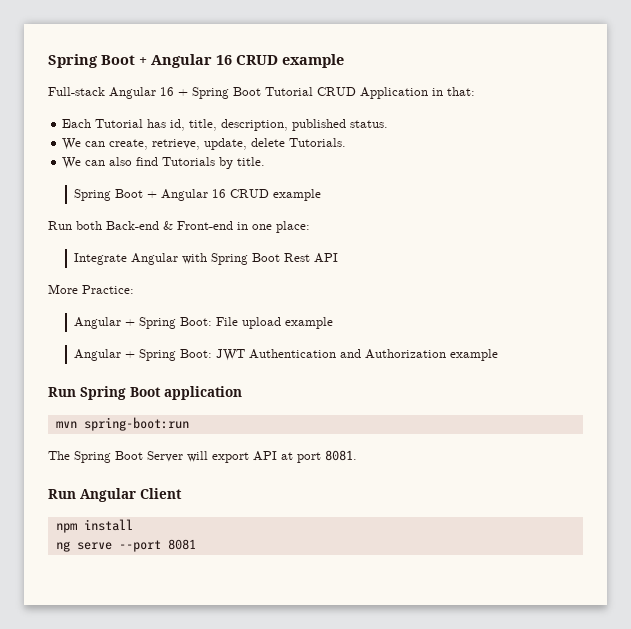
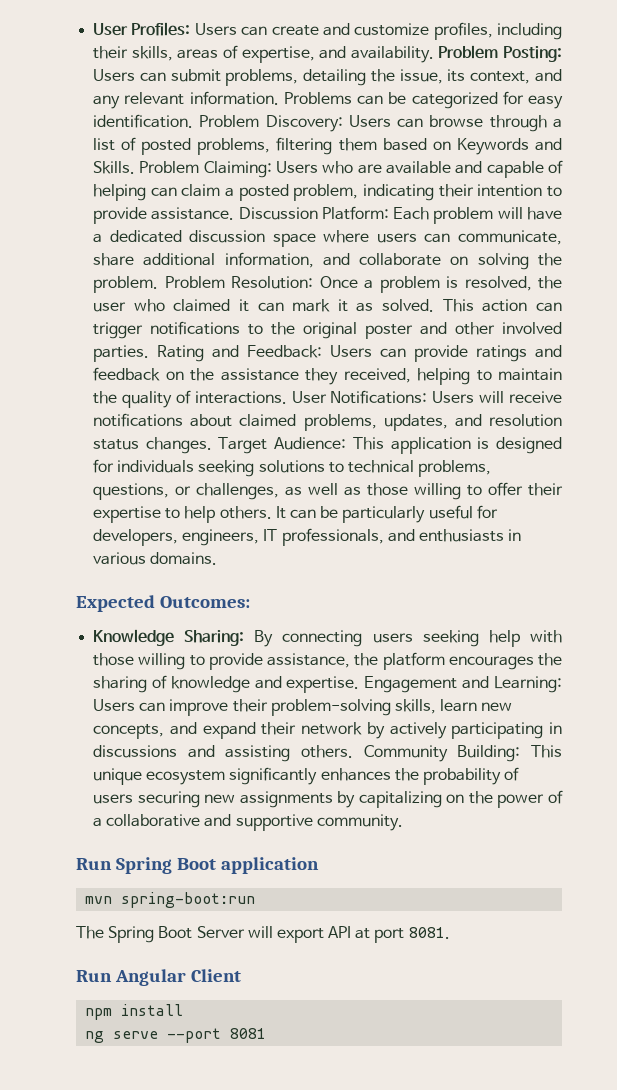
[48,54,344,68] [48,87,475,99] [62,119,389,131] [62,138,347,150] [62,157,266,169] [73,189,321,201] [48,221,310,233] [73,253,338,265] [48,284,134,294] [73,317,333,329] [73,349,498,361] Spring Boot + Angular 16 CRUD example // Full-stack Angular 16 + Spring Boot Tutorial CRUD Application in that: // Each Tutorial has id, title, description, published status. // We can create, retrieve, update, delete Tutorials. // We can also find Tutorials by title. // Spring Boot + Angular 16 CRUD example // Run both Back-end & Front-end in one place: // Integrate Angular with Spring Boot Rest API // More Practice: // Angular + Spring Boot: File upload example // Angular + Spring Boot: JWT Authentication and Authorization example -> [93,22,562,40] [93,45,562,63] [93,69,562,86] [93,91,563,109] [93,114,562,132] [93,137,562,155] [93,160,563,178] [93,184,562,201] [93,206,562,224] [93,230,562,247] [93,252,562,270] [93,276,562,293] [93,299,562,312] [93,321,562,339] [93,345,562,362] [93,367,562,385] [93,390,562,408] [93,413,562,431] [93,437,562,454] [93,459,492,477] [93,482,563,500] [93,505,498,523] [93,528,522,546] [93,552,218,565] [76,595,251,612] [93,629,562,647] [93,652,562,670] [93,675,562,693] [93,699,513,716] [93,722,562,739] [93,745,562,762] [93,767,520,785] [93,790,563,808] [93,814,403,831] User Profiles: Users can create and customize profiles, including their skills, areas of expertise, and availability. Problem Posting: Users can submit problems, detailing the issue, its context, and any relevant information. Problems can be categorized for easy identification. Problem Discovery: Users can browse through a list of posted problems, filtering them based on Keywords and Skills. Problem Claiming: Users who are available and capable of helping can claim a posted problem, indicating their intention to provide assistance. Discussion Platform: Each problem will have a dedicated discussion space where users can communicate, share additional information, and collaborate on solving the problem. Problem Resolution: Once a problem is resolved, the user who claimed it can mark it as solved. This action can trigger notifications to the original poster and other involved parties. Rating and Feedback: Users can provide ratings and feedback on the assistance they received, helping to maintain the quality of interactions. User Notifications: Users will receive notifications about claimed problems, updates, and resolution status changes. Target Audience: This application is designed for individuals seeking solutions to technical problems, questions, or challenges, as well as those willing to offer their expertise to help others. It can be particularly useful for developers, engineers, IT professionals, and enthusiasts in various domains. // Expected Outcomes: // Knowledge Sharing: By connecting users seeking help with those willing to provide assistance, the platform encourages the sharing of knowledge and expertise. Engagement and Learning: Users can improve their problem-solving skills, learn new concepts, and expand their network by actively participating in discussions and assisting others. Community Building: This unique ecosystem significantly enhances the probability of users securing new assignments by capitalizing on the power of a collaborative and supportive community.

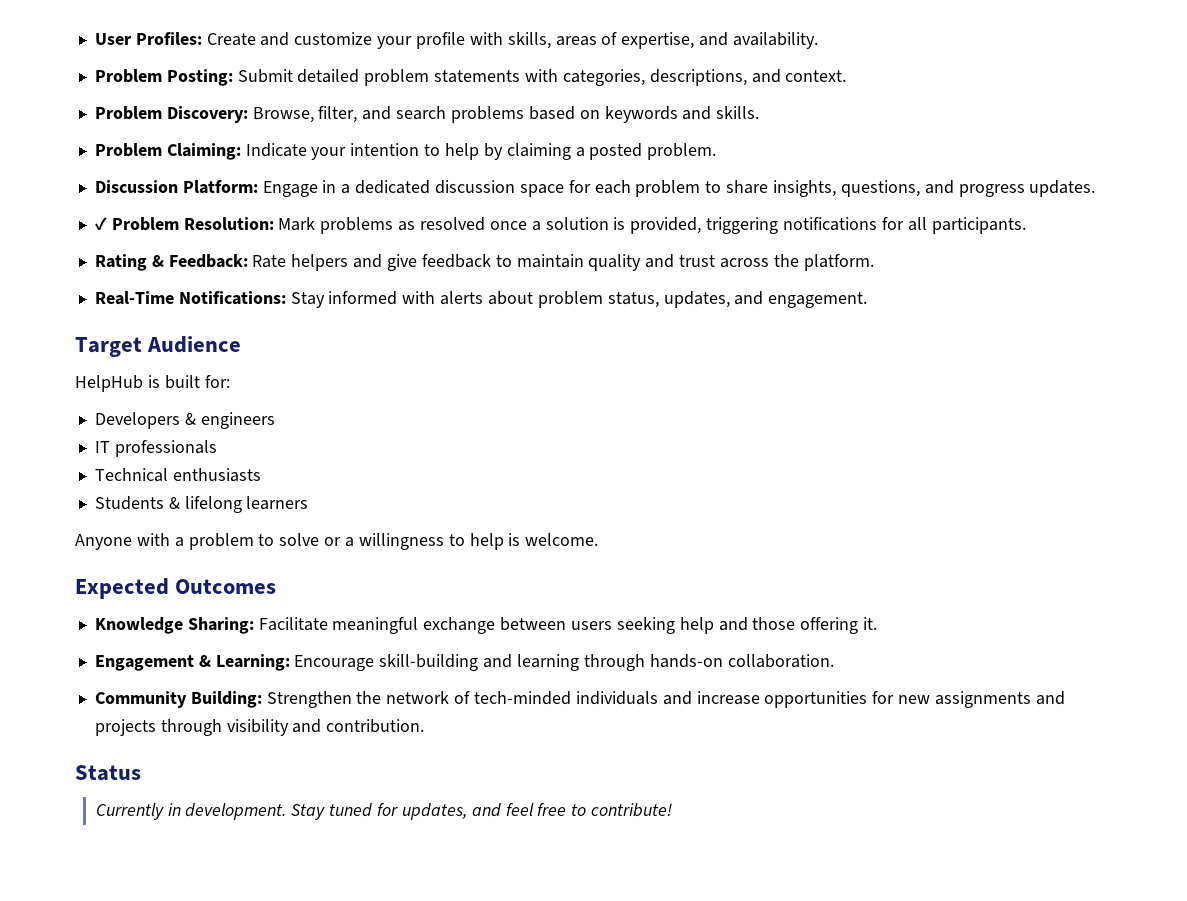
[194,22,562,40] [93,46,129,59] Users can create and customize profiles, including their -> [206,32,503,49] Create and customize your profile with
(434, 54) none -> (818, 40) //
[93,69,562,86] [93,91,563,109] [93,114,562,132] [93,137,562,155] [93,160,563,178] [93,184,562,201] [93,206,562,224] [93,230,562,247] [93,252,562,270] [93,276,562,293] [93,299,562,312] [93,321,562,339] [93,345,562,362] [93,367,562,385] [93,390,562,408] [93,413,562,431] [93,437,562,454] [93,459,492,477] [93,482,563,500] [93,505,498,523] [93,528,522,546] [93,552,218,565] Users can submit problems, detailing the issue, its context, and any relevant information. Problems can be categorized for easy identification. Problem Discovery: Users can browse through a list of posted problems, filtering them based on Keywords and Skills. Problem Claiming: Users who are available and capable of helping can claim a posted problem, indicating their intention to provide assistance. Discussion Platform: Each problem will have a dedicated discussion space where users can communicate, share additional information, and collaborate on solving the problem. Problem Resolution: Once a problem is resolved, the user who claimed it can mark it as solved. This action can trigger notifications to the original poster and other involved parties. Rating and Feedback: Users can provide ratings and feedback on the assistance they received, helping to maintain the quality of interactions. User Notifications: Users will receive notifications about claimed problems, updates, and resolution status changes. Target Audience: This application is designed for individuals seeking solutions to technical problems, questions, or challenges, as well as those willing to offer their expertise to help others. It can be particularly useful for developers, engineers, IT professionals, and enthusiasts in various domains. -> [237,69,847,86] [94,106,760,123] [94,143,717,160] [94,180,1096,197] [94,217,1026,234] [94,254,874,271] [94,291,868,308] [75,336,242,357] [75,375,230,392] [94,412,275,429] [94,440,217,457] [94,468,261,482] [94,496,309,513] [75,533,599,550] Submit detailed problem statements with categories, descriptions, and context. // Problem Discovery: Browse, filter, and search problems based on keywords and skills. // Problem Claiming: Indicate your intention to help by claiming a posted problem. // Discussion Platform: Engage in a dedicated discussion space for each problem to share insights, questions, and progress updates. // ✓ Problem Resolution: Mark problems as resolved once a solution is provided, triggering notifications for all participants. // Rating & Feedback: Rate helpers and give feedback to maintain quality and trust across the platform. // Real-Time Notifications: Stay informed with alerts about problem status, updates, and engagement. // Target Audience // HelpHub is built for: // Developers & engineers // IT professionals // Technical enthusiasts // Students & lifelong learners // Anyone with a problem to solve or a willingness to help is welcome.
[160,596,251,608] Outcomes: -> [175,579,277,594] Outcomes
[254,630,562,647] [93,652,562,670] [93,675,562,693] [93,699,513,716] [93,722,562,739] [93,745,562,762] [93,767,520,785] [93,790,563,808] [93,814,403,831] [76,857,320,874] [85,892,256,908] [76,926,450,943] [76,969,242,986] [85,1004,184,1020] [85,1028,267,1043] By connecting users seeking help with those willing to provide assistance, the platform encourages the sharing of knowledge and expertise. Engagement and Learning: Users can improve their problem-solving skills, learn new concepts, and expand their network by actively participating in discussions and assisting others. Community Building: This unique ecosystem significantly enhances the probability of users securing new assignments by capitalizing on the power of a collaborative and supportive community. // Run Spring Boot application // mvn spring-boot:run // The Spring Boot Server will export API at port 8081. // Run Angular Client // npm install // ng serve --port 8081 -> [258,617,878,634] [94,654,834,671] [94,691,1065,708] [94,719,425,736] [75,765,141,781] [95,803,673,820] Facilitate meaningful exchange between users seeking help and those offering it. // Engagement & Learning: Encourage skill-building and learning through hands-on collaboration. // Community Building: Strengthen the network of tech-minded individuals and increase opportunities for new assignments and projects through visibility and contribution. // Status // Currently in development. Stay tuned for updates, and feel free to contribute!

